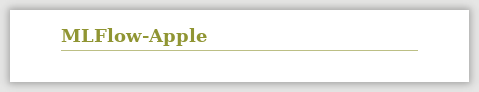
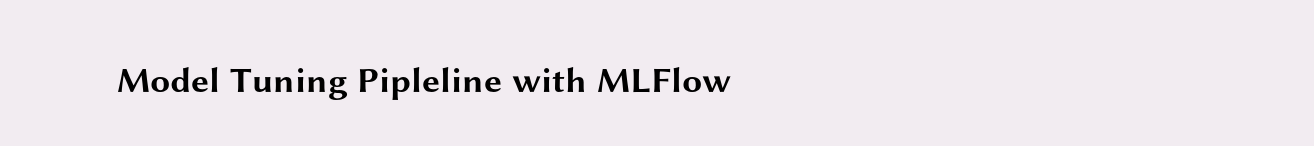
[61,28,207,46] MLFlow-Apple -> [117,67,731,100] Model Tuning Pipleline with MLFlow

